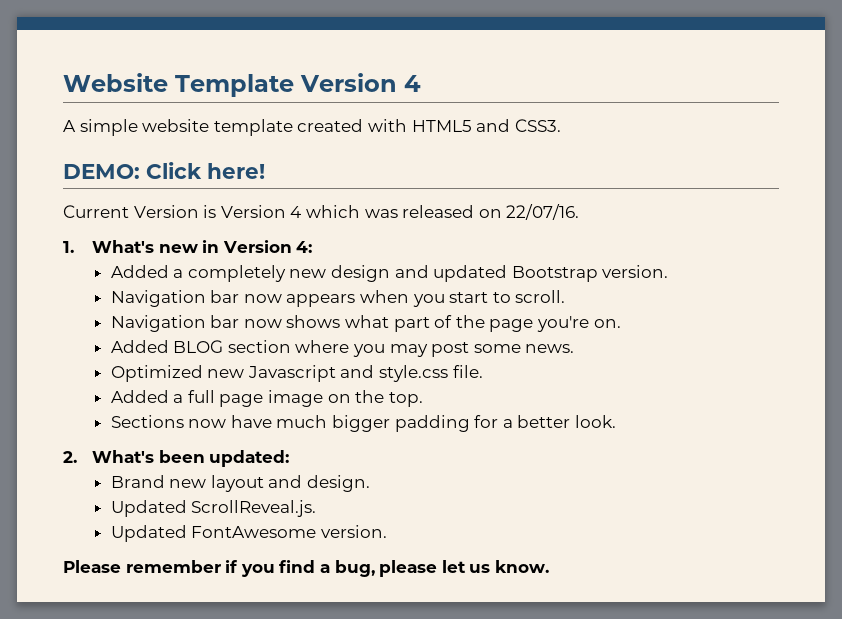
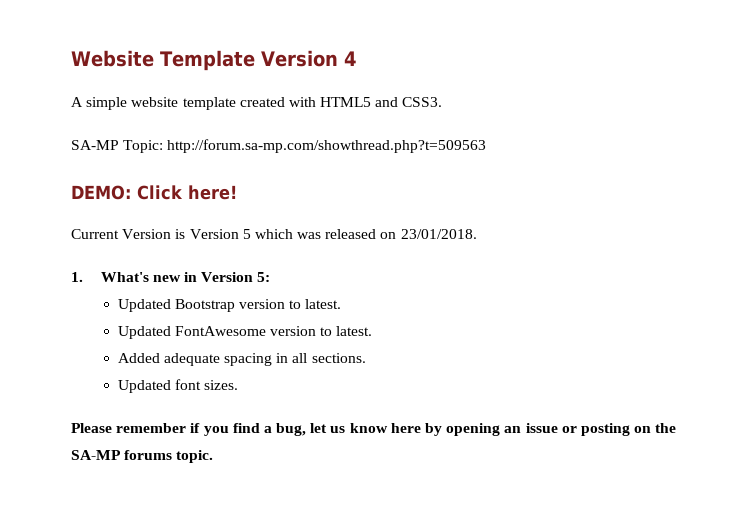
(561, 125) none -> [71,139,487,153] // SA-MP Topic: http://forum.sa-mp.com/showthread.php?t=509563
[290,206,302,218] 4 -> [242,229,251,239] 5
[506,204,580,220] 22/07/16. -> [400,229,477,239] 23/01/2018.
[296,241,313,253] [110,265,669,282] [110,290,566,307] [110,315,621,332] [110,340,575,357] [110,365,483,382] [110,390,423,407] [110,415,616,432] [63,450,290,467] [110,475,370,492] [110,500,317,517] [110,525,387,542] 4: // Added a completely new design and updated Bootstrap version. // Navigation bar now appears when you start to scroll. // Navigation bar now shows what part of the page you're on. // Added BLOG section where you may post some news. // Optimized new Javascript and style.css file. // Added a full page image on the top. // Sections now have much bigger padding for a better look. // 2. What's been updated: // Brand new layout and design. // Updated ScrollReveal.js. // Updated FontAwesome version. -> [257,272,271,282] [117,299,342,312] [117,326,373,339] [117,353,366,366] [117,379,238,393] 5: // Updated Bootstrap version to latest. // Updated FontAwesome version to latest. // Added adequate spacing in all sections. // Updated font sizes.
[379,560,438,577] please -> (307, 429) none
[494,560,549,573] know. -> [349,423,677,436] [71,450,214,463] know here by opening an issue or posting on the SA-MP forums topic.

